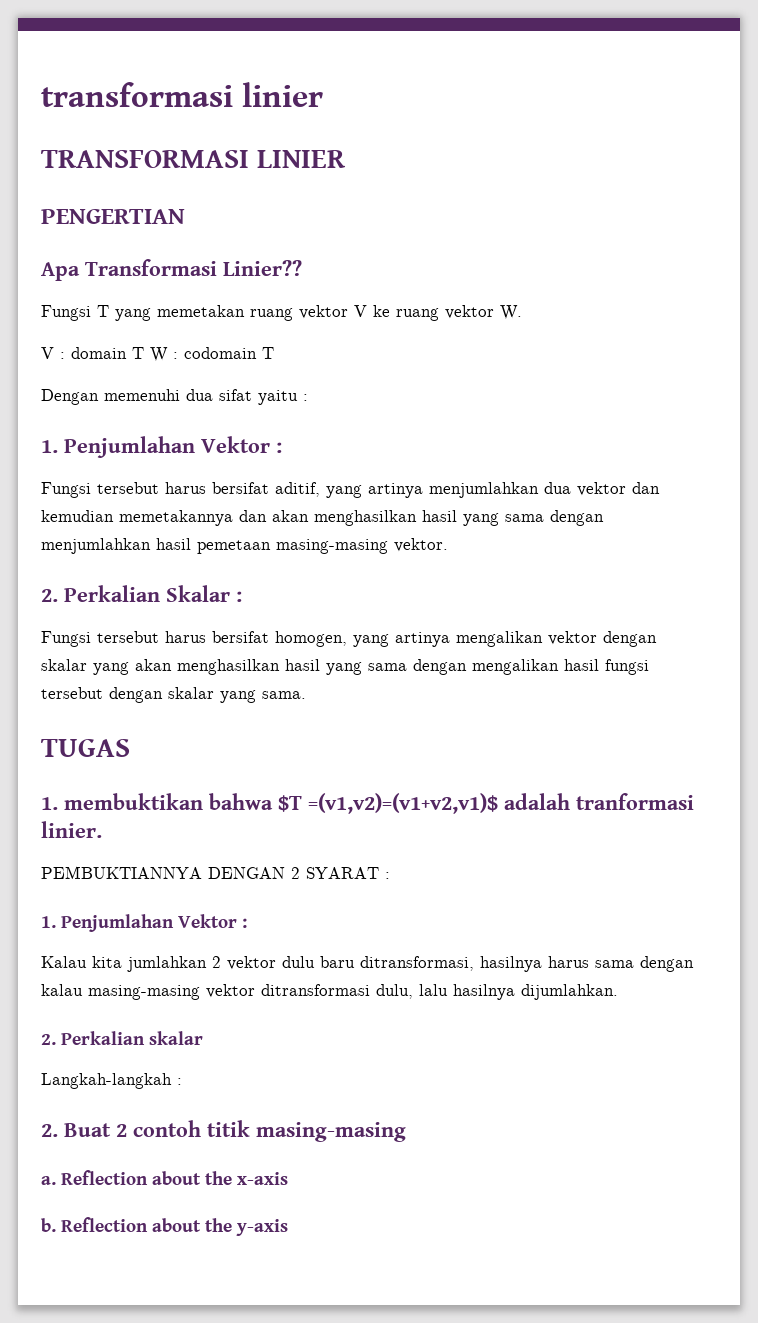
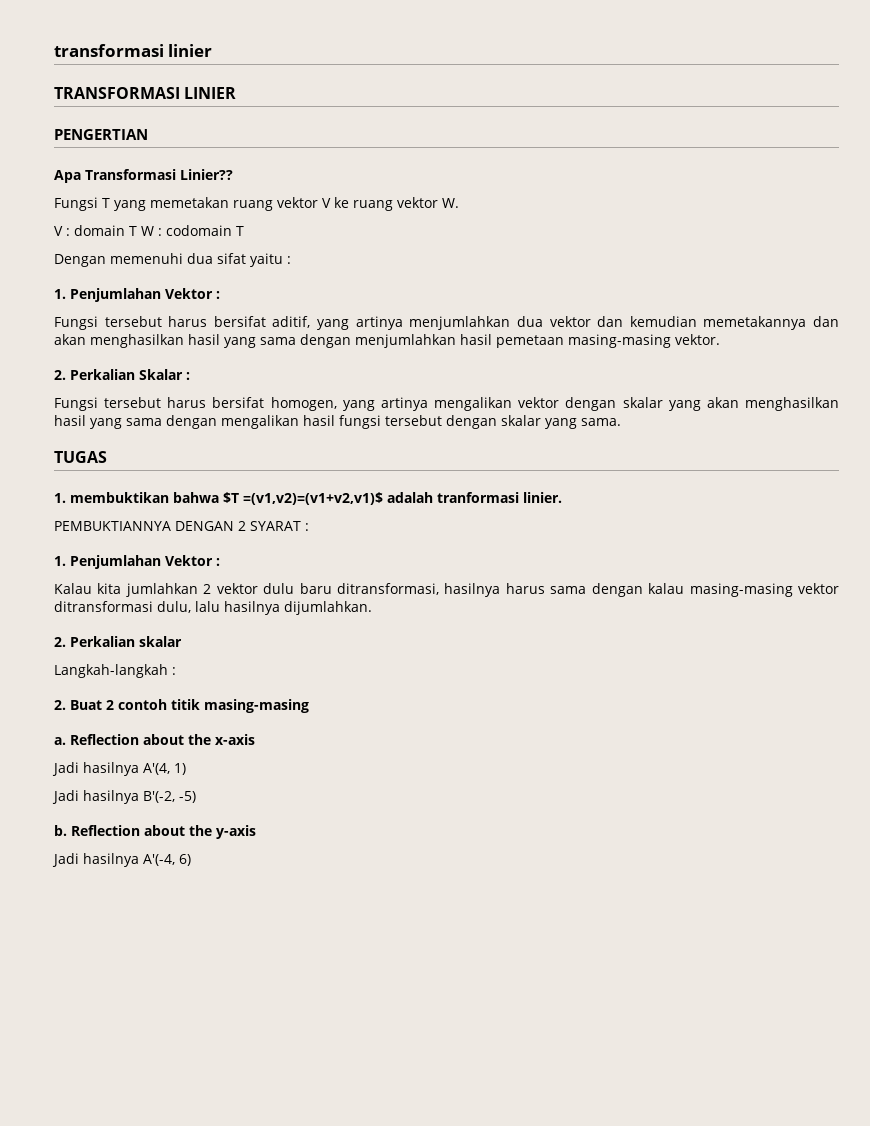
(288, 1178) none -> [52,762,186,776] [52,790,196,804] // Jadi hasilnya A'(4, 1) // Jadi hasilnya B'(-2, -5)
(288, 1227) none -> [52,853,191,867] // Jadi hasilnya A'(-4, 6)

